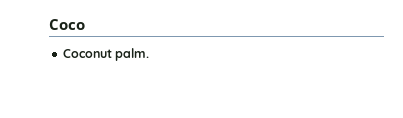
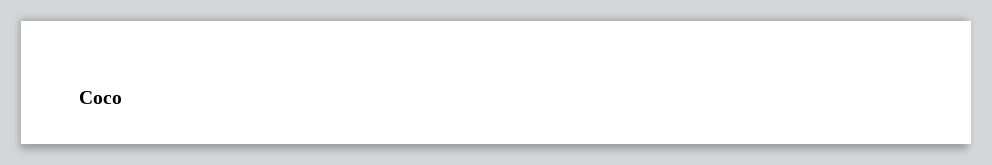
[62,48,150,61] // Coconut palm. -> (122, 97) none

